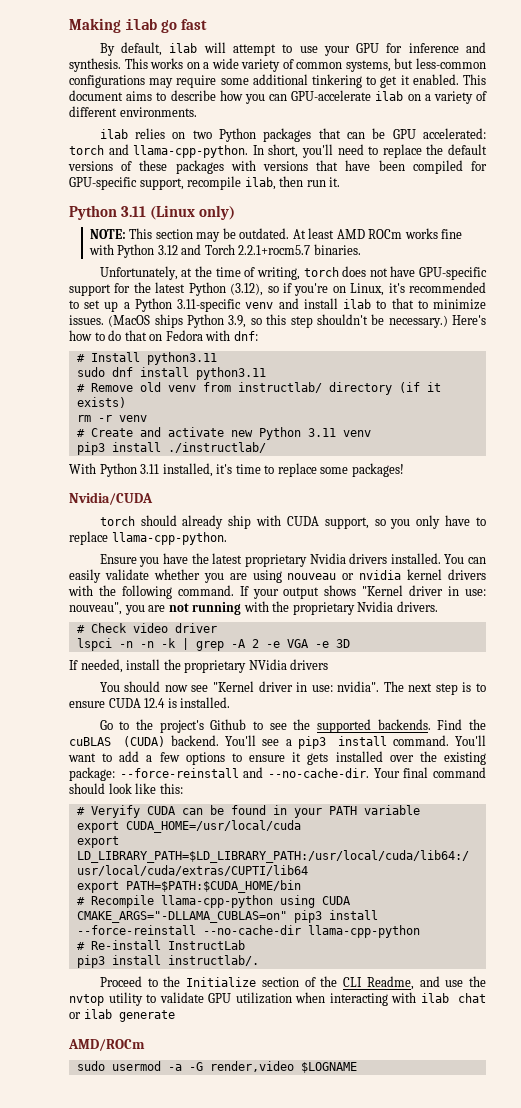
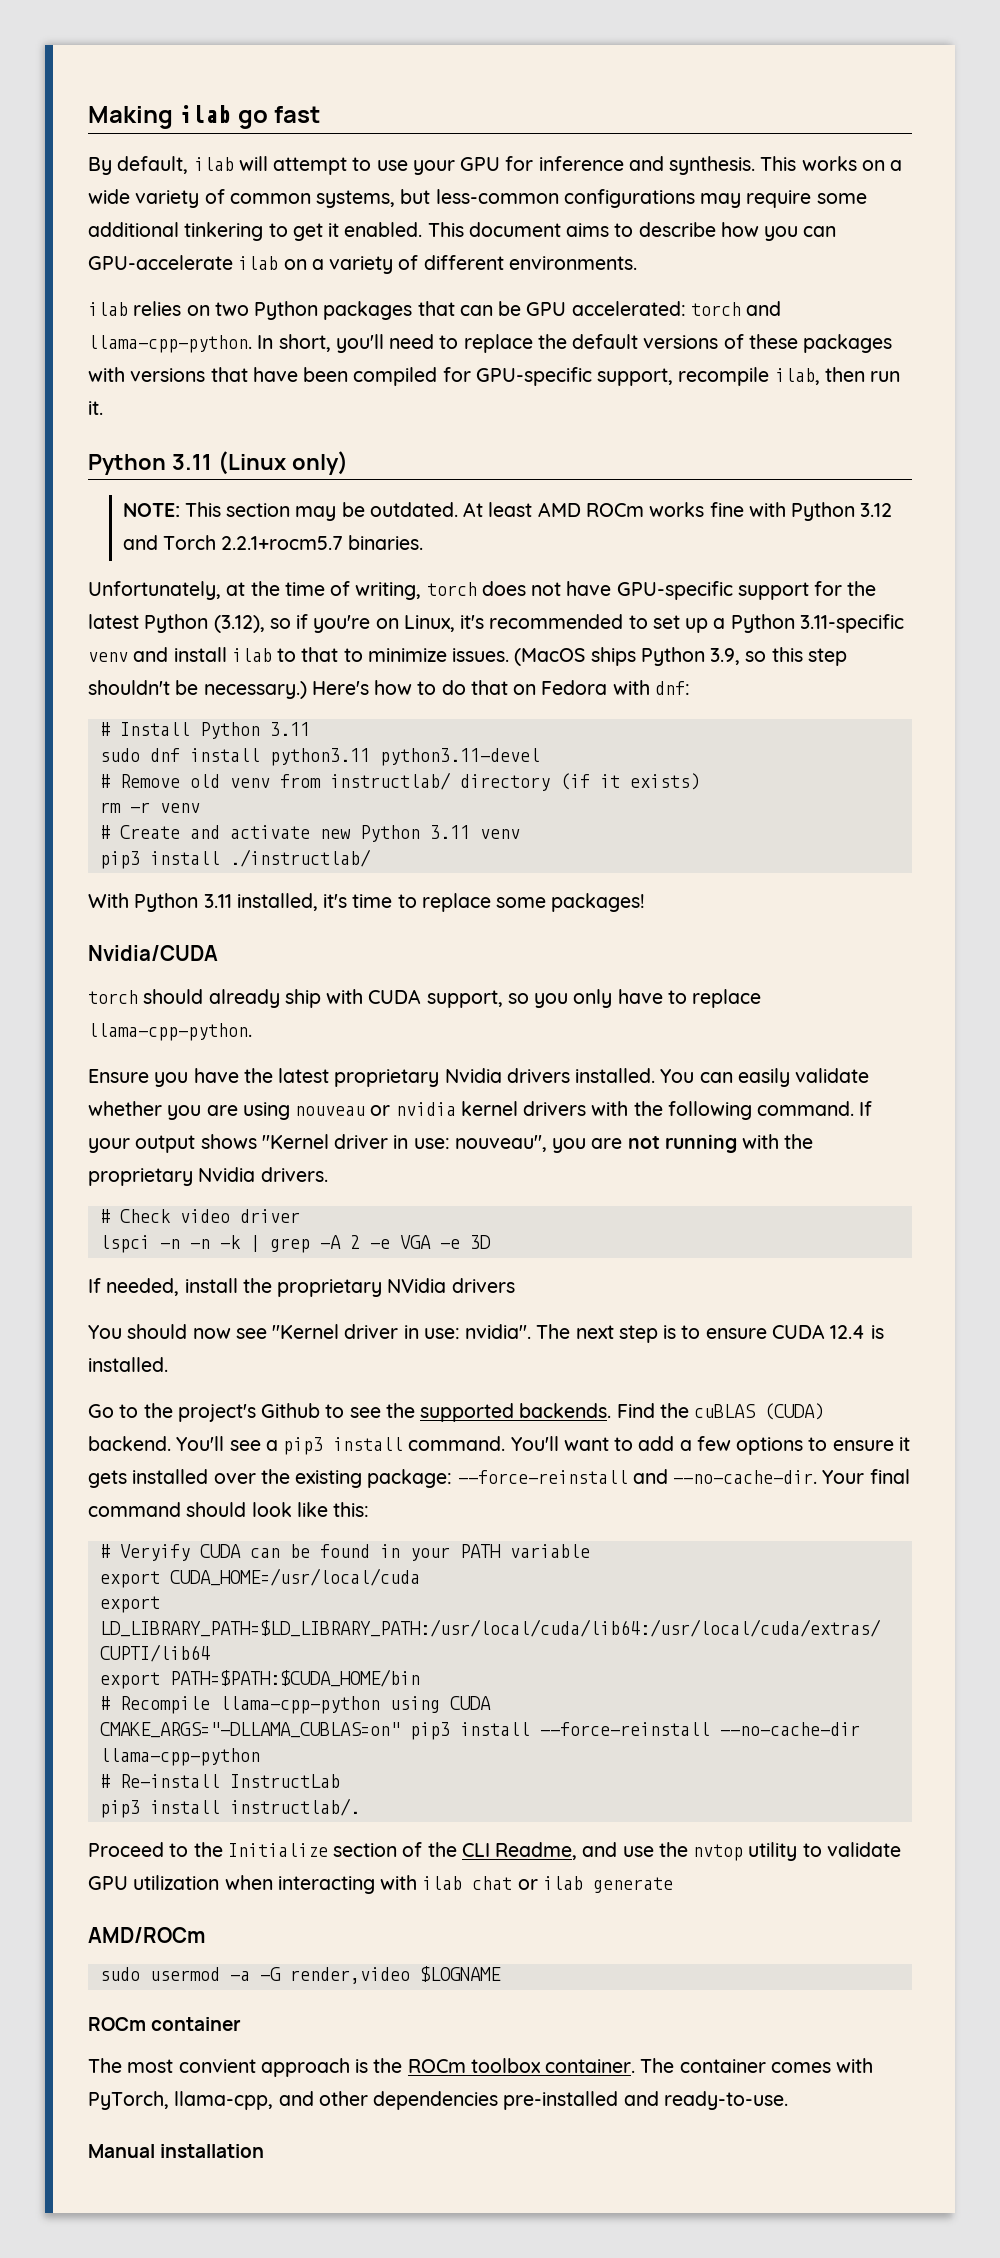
[146,352,217,365] python3.11 -> [199,722,310,739] Python 3.11
(266, 373) none -> [379,748,540,766] python3.11-devel
(357, 1067) none -> [88,2017,242,2031] [88,2058,874,2077] [88,2091,788,2110] [88,2144,265,2158] // ROCm container // The most convient approach is the ROCm toolbox container. The container comes with PyTorch, llama-cpp, and other dependencies pre-installed and ready-to-use. // Manual installation

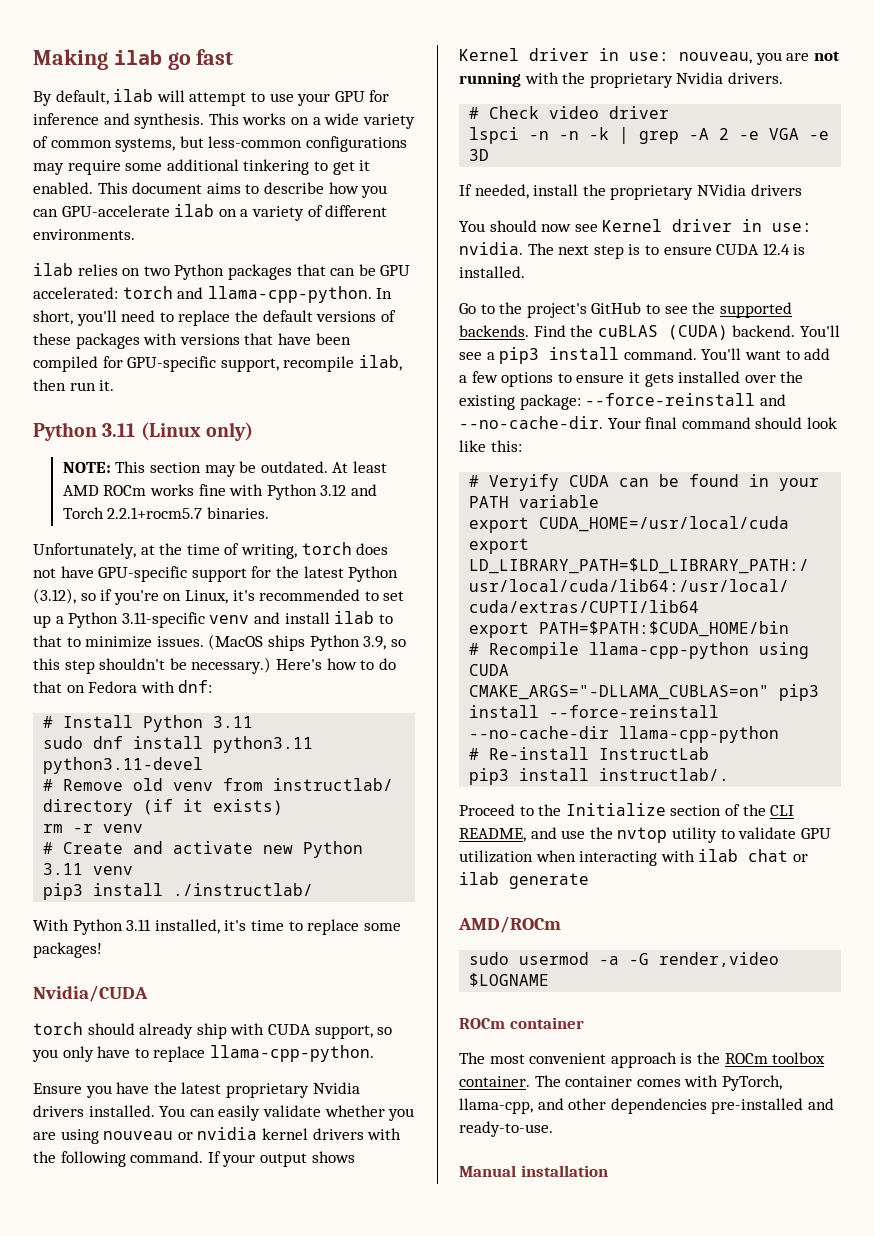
[261,1134,547,1152] "Kernel driver in use: nouveau", -> [459,48,752,64] Kernel driver in use: nouveau,
[272,1324,532,1339] "Kernel driver in use: nvidia". -> [602,219,813,232] [459,242,523,255] Kernel driver in use: nvidia.
[261,1403,321,1418] Github -> [591,302,642,314] GitHub
[495,1842,578,1860] Readme, -> [459,828,526,842] README,
[178,2059,256,2073] convient -> [529,1053,607,1064] convenient

